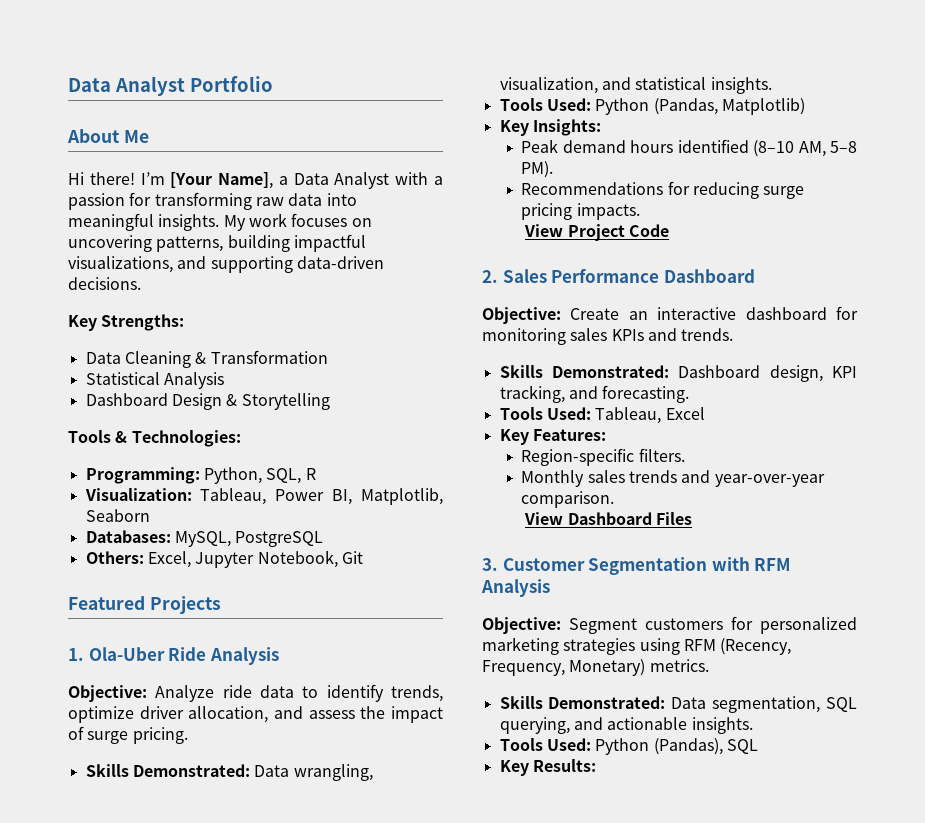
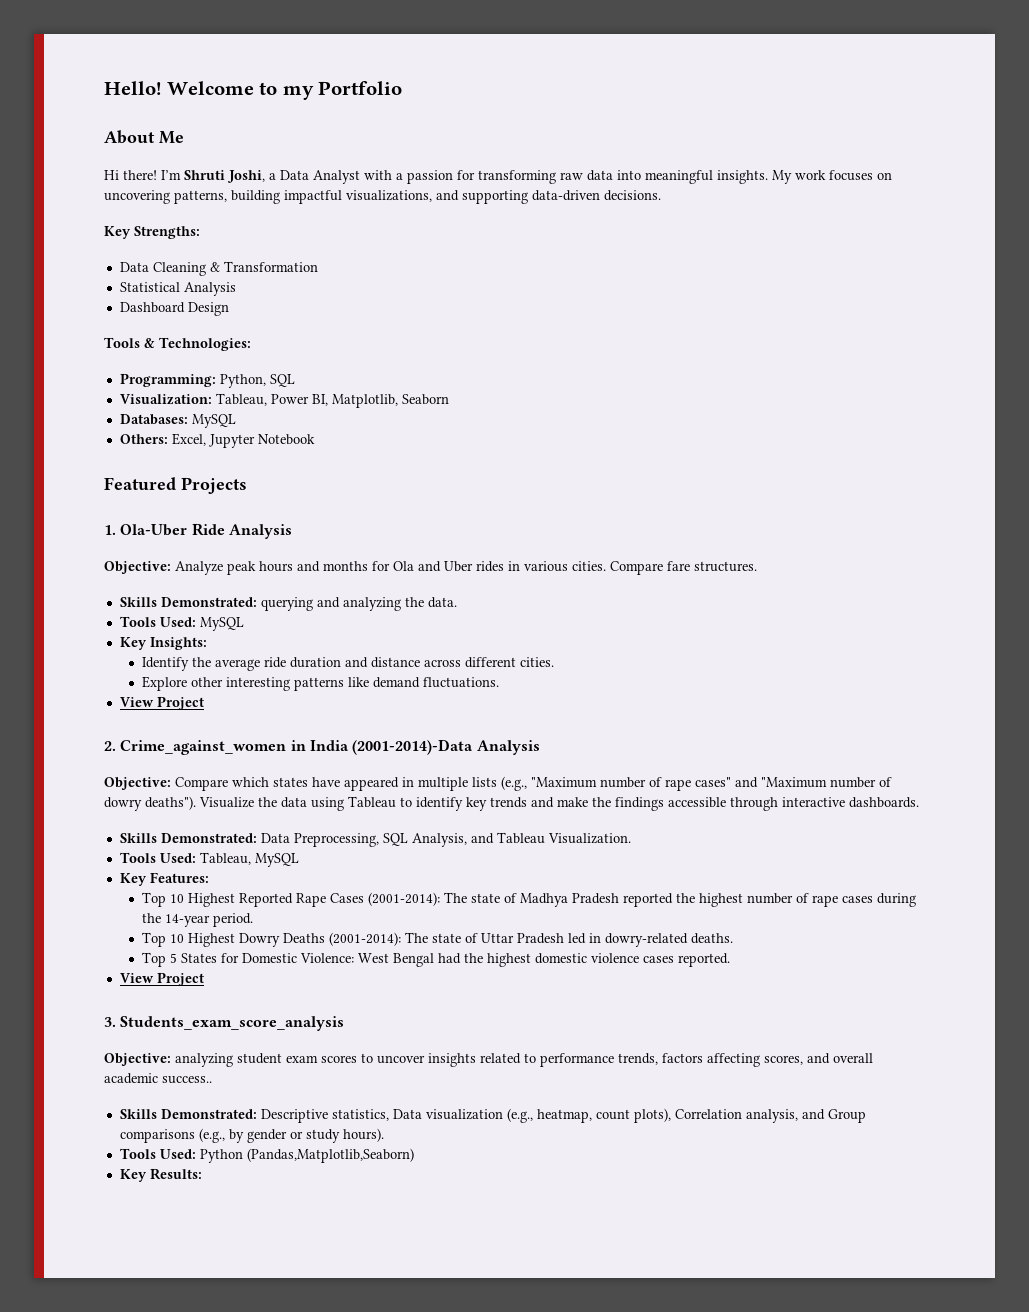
[68,76,185,96] Data Analyst -> [104,81,314,100] Hello! Welcome to my
[170,172,274,189] [Your Name], -> [184,170,265,183] Shruti Joshi,
[226,393,330,410] & Storytelling -> (229, 309) none
[266,468,316,484] SQL, R -> [269,374,295,387] SQL
[174,531,324,547] MySQL, PostgreSQL -> [191,414,236,428] MySQL
[257,550,363,568] Notebook, Git -> [257,434,315,445] Notebook
[222,684,443,702] [68,706,443,723] [68,726,188,744] [85,764,373,781] [499,77,772,94] [499,98,805,115] [499,119,601,136] [521,139,857,157] [521,161,554,178] [521,181,805,199] [521,203,640,220] [524,224,670,241] [482,269,755,283] [482,306,858,324] [482,328,734,345] [499,365,857,382] [499,385,690,403] [499,407,705,424] [499,429,606,445] [521,448,685,466] [521,470,825,487] [521,491,615,508] [524,512,693,525] [482,557,792,575] [481,579,550,597] [482,616,857,634] [482,637,792,655] [482,659,709,676] [499,696,857,713] [499,717,753,734] [499,738,758,755] ride data to identify trends, optimize driver allocation, and assess the impact of surge pricing. // Skills Demonstrated: Data wrangling, visualization, and statistical insights. // Tools Used: Python (Pandas, Matplotlib) // Key Insights: // Peak demand hours identified (8–10 AM, 5–8 PM). // Recommendations for reducing surge pricing impacts. // View Project Code // 2. Sales Performance Dashboard // Objective: Create an interactive dashboard for monitoring sales KPIs and trends. // Skills Demonstrated: Dashboard design, KPI tracking, and forecasting. // Tools Used: Tableau, Excel // Key Features: // Region-specific filters. // Monthly sales trends and year-over-year comparison. // View Dashboard Files // 3. Customer Segmentation with RFM Analysis // Objective: Segment customers for personalized marketing strategies using RFM (Recency, Frequency, Monetary) metrics. // Skills Demonstrated: Data segmentation, SQL querying, and actionable insights. // Tools Used: Python (Pandas), SQL -> [227,561,757,575] [119,597,457,611] [119,616,244,631] [119,637,207,650] [142,657,555,671] [142,676,500,691] [119,696,204,710] [104,739,540,755] [104,776,892,791] [104,796,919,811] [119,832,631,847] [119,852,299,867] [119,872,209,886] [142,892,917,907] [142,913,254,927] [142,932,734,947] [142,952,731,967] [119,972,204,986] [104,1016,345,1031] [104,1053,873,1067] [104,1073,212,1084] [119,1108,866,1123] [119,1128,384,1143] [119,1148,414,1163] peak hours and months for Ola and Uber rides in various cities. Compare fare structures. // Skills Demonstrated: querying and analyzing the data. // Tools Used: MySQL // Key Insights: // Identify the average ride duration and distance across different cities. // Explore other interesting patterns like demand fluctuations. // View Project // 2. Crime_against_women in India (2001-2014)-Data Analysis // Objective: Compare which states have appeared in multiple lists (e.g., "Maximum number of rape cases" and "Maximum number of dowry deaths"). Visualize the data using Tableau to identify key trends and make the findings accessible through interactive dashboards. // Skills Demonstrated: Data Preprocessing, SQL Analysis, and Tableau Visualization. // Tools Used: Tableau, MySQL // Key Features: // Top 10 Highest Reported Rape Cases (2001-2014): The state of Madhya Pradesh reported the highest number of rape cases during the 14-year period. // Top 10 Highest Dowry Deaths (2001-2014): The state of Uttar Pradesh led in dowry-related deaths. // Top 5 States for Domestic Violence: West Bengal had the highest domestic violence cases reported. // View Project // 3. Students_exam_score_analysis // Objective: analyzing student exam scores to uncover insights related to performance trends, factors affecting scores, and overall academic success.. // Skills Demonstrated: Descriptive statistics, Data visualization (e.g., heatmap, count plots), Correlation analysis, and Group comparisons (e.g., by gender or study hours). // Tools Used: Python (Pandas,Matplotlib,Seaborn)

